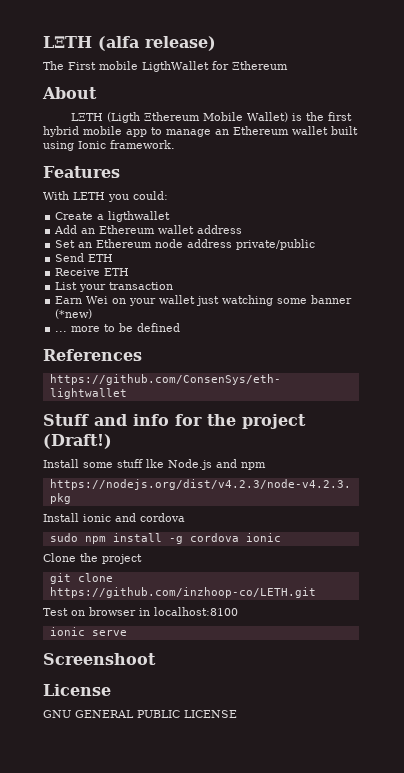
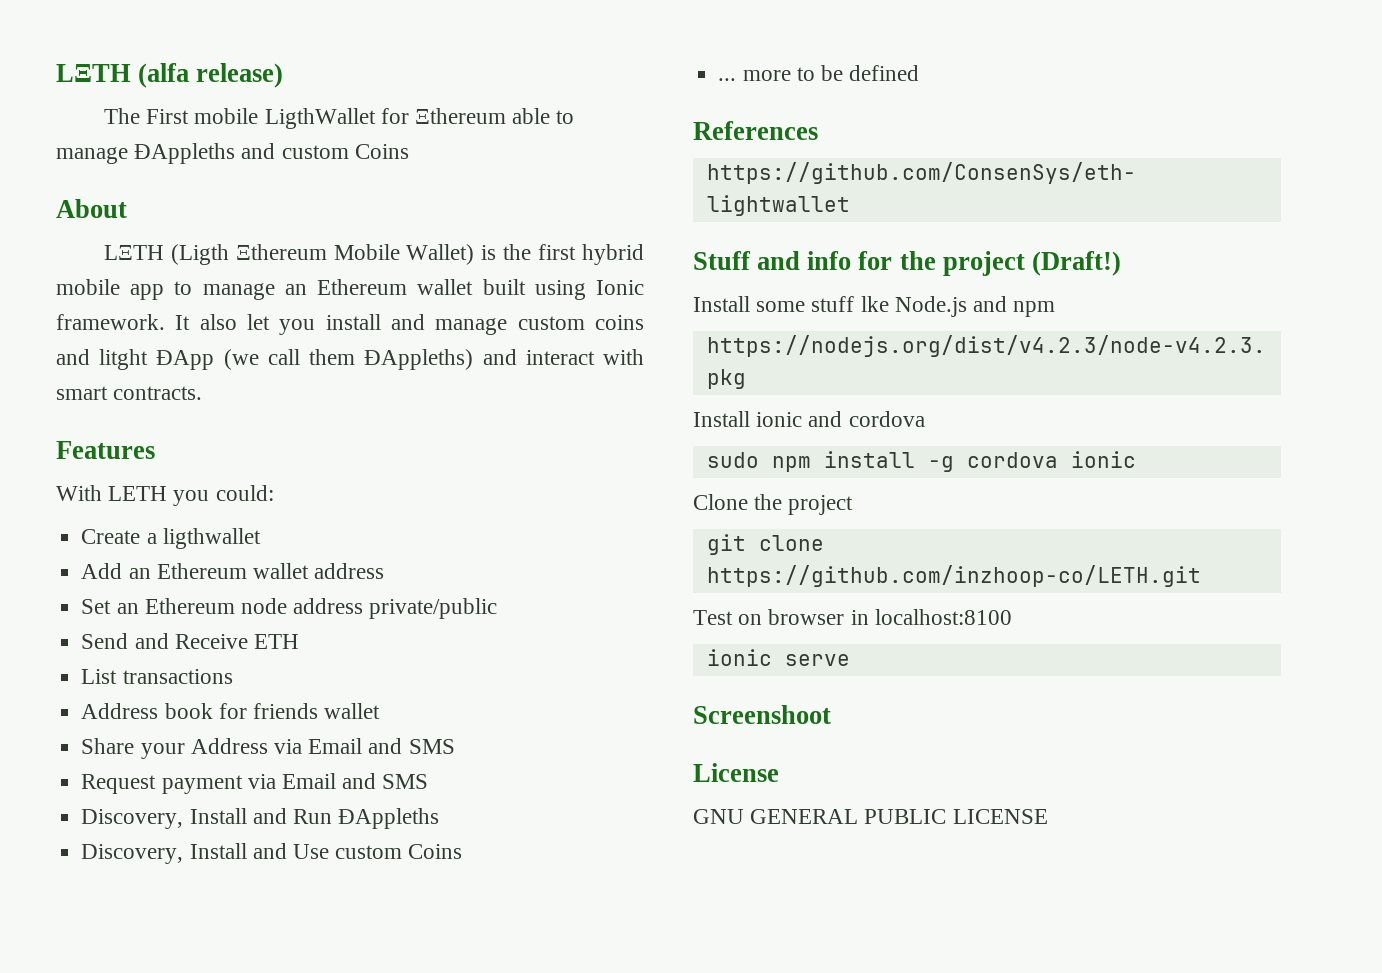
(288, 65) none -> [512,108,575,124] [56,143,409,164] able to manage ÐAppleths and custom Coins
(175, 144) none -> [175,314,644,335] [56,349,644,370] [56,386,203,400] It also let you install and manage custom coins and litght ÐApp (we call them ÐAppleths) and interact with smart contracts.
[88,254,114,262] ETH // -> [134,633,169,649] and
[79,282,174,292] [55,295,353,306] [55,309,93,319] your transaction // Earn Wei on your wallet just watching some banner (*new) -> [122,669,233,684] [81,703,381,719] [81,738,455,759] [81,773,429,794] [81,808,440,829] [81,843,463,864] transactions // Address book for friends wallet // Share your Address via Email and SMS // Request payment via Email and SMS // Discovery, Install and Run ÐAppleths // Discovery, Install and Use custom Coins

